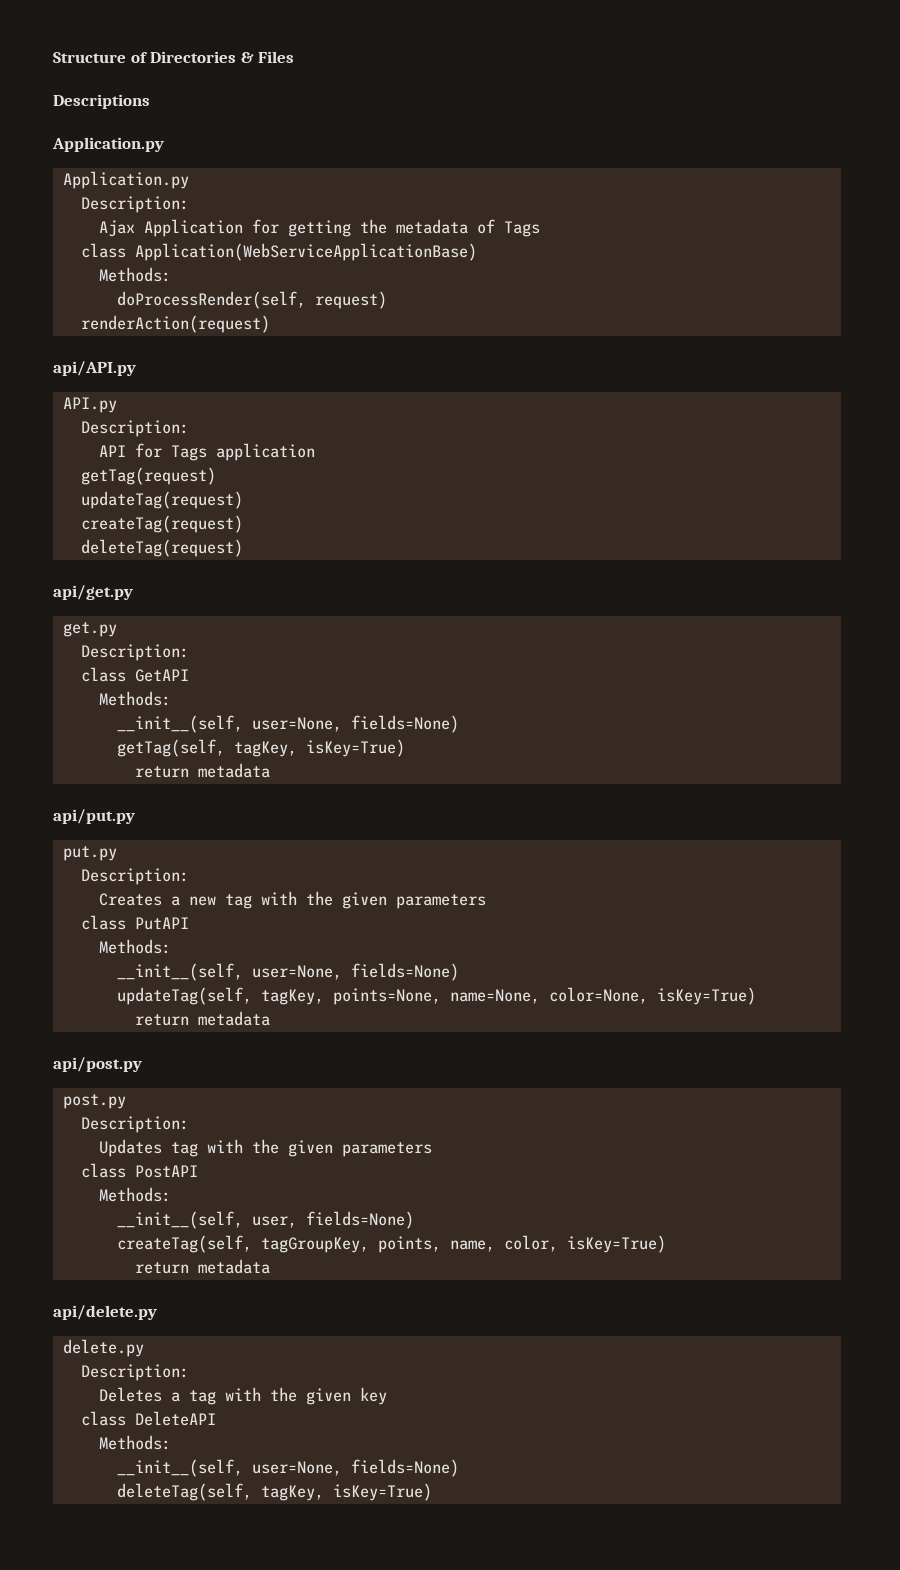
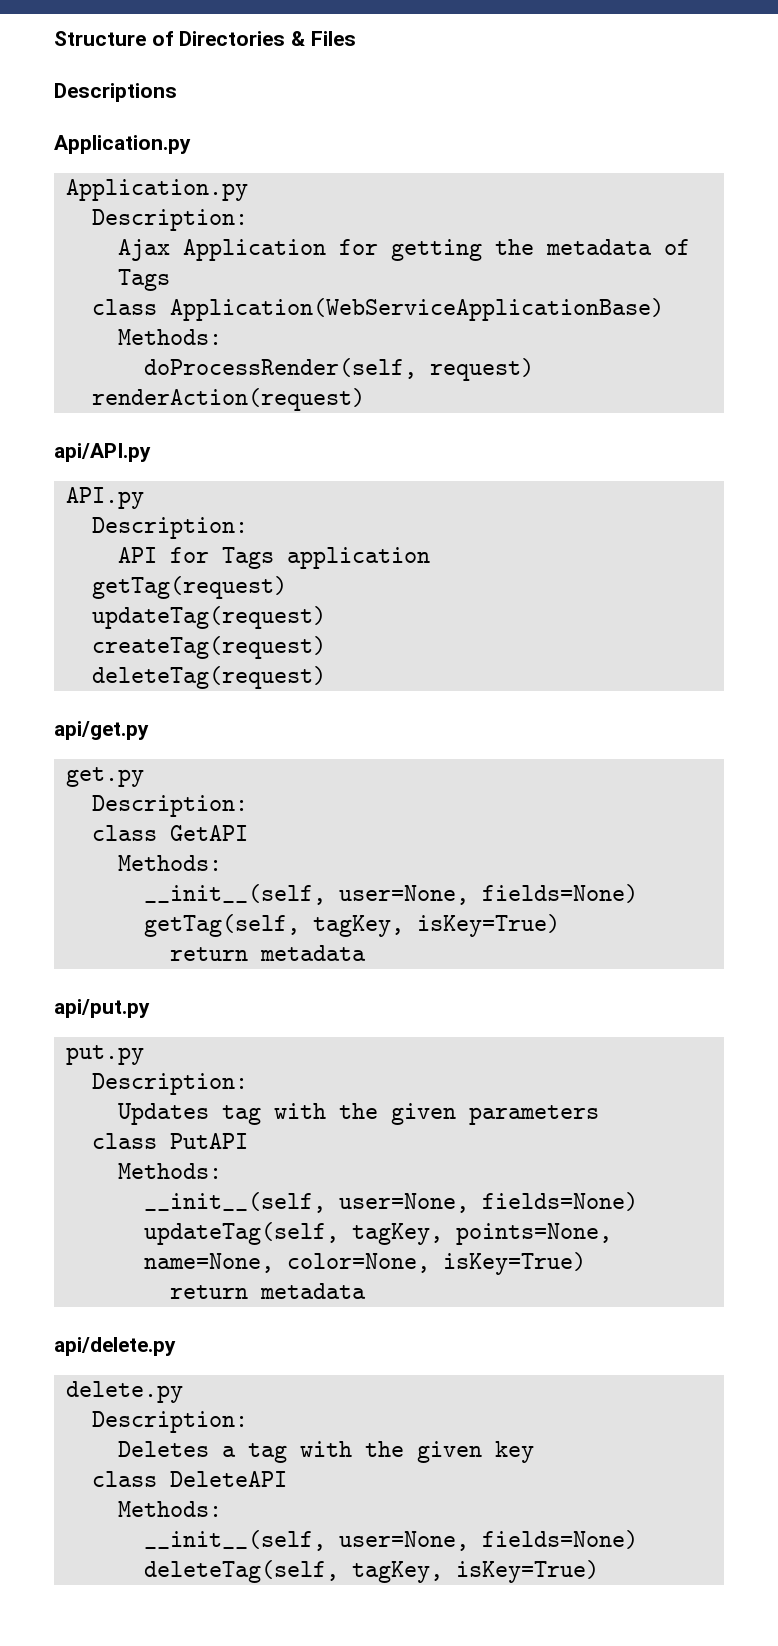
[99,893,217,906] Creates a new -> [118,1103,210,1125] Updates
[53,1057,142,1072] [63,1094,127,1109] [81,1116,190,1133] [99,1139,433,1157] [81,1163,199,1178] [99,1187,172,1202] [117,1211,415,1229] [117,1235,667,1253] [135,1259,271,1274] // api/post.py // post.py // Description: // Updates tag with the given parameters // class PostAPI // Methods: // __init__(self, user, fields=None) // createTag(self, tagGroupKey, points, name, color, isKey=True) // return metadata -> (367, 1291) none

